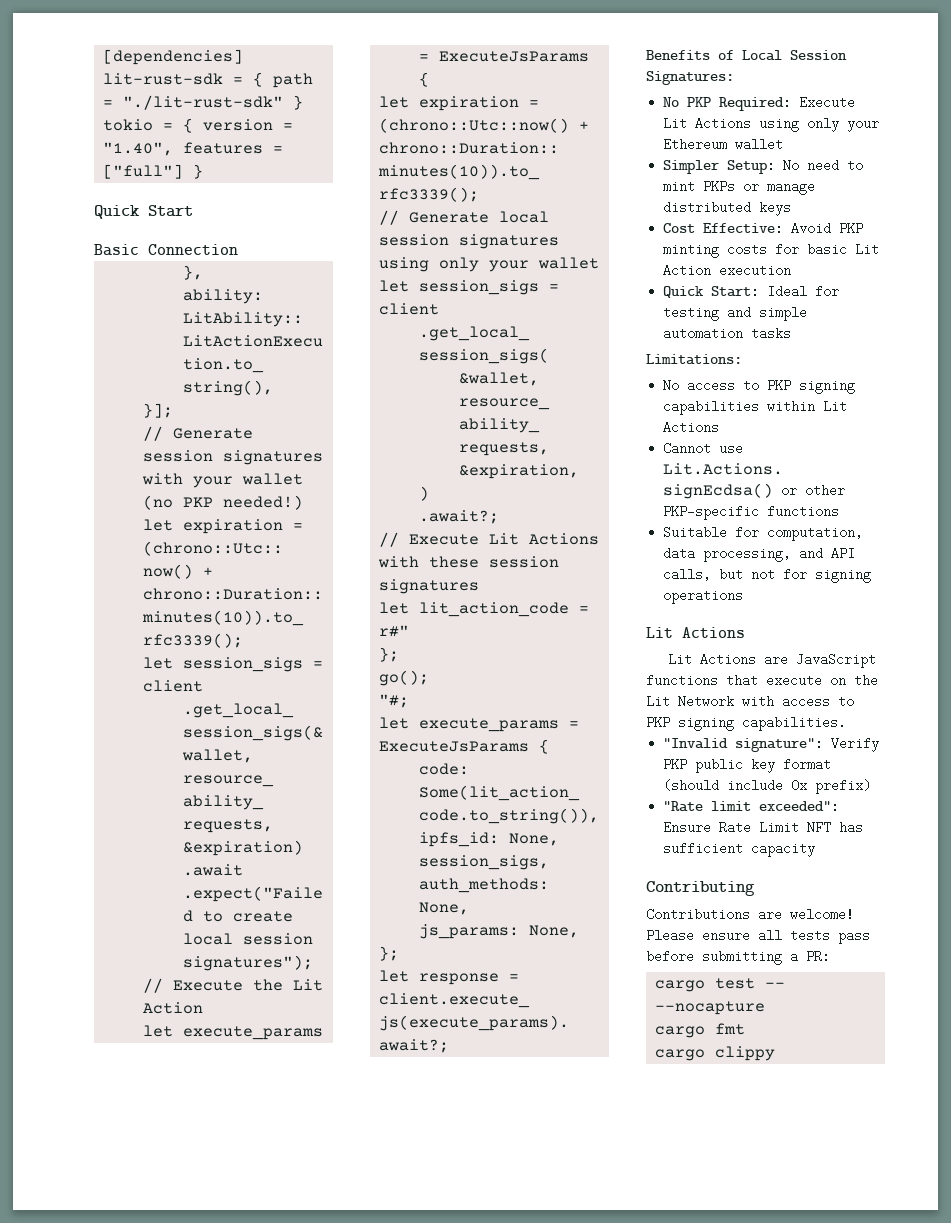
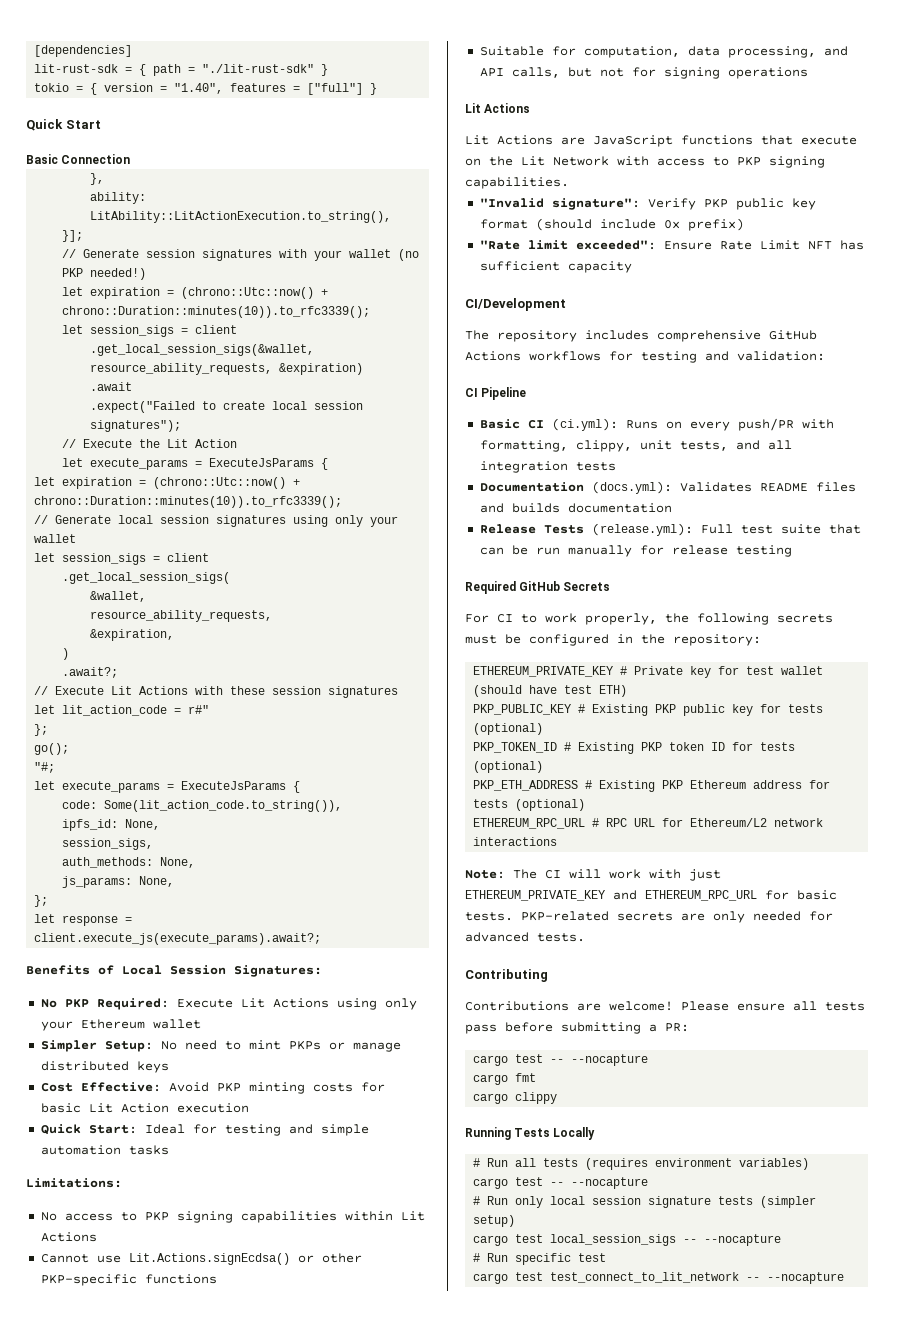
(816, 849) none -> [465,298,566,311] [465,330,817,342] [465,351,825,363] [465,387,527,400] [479,418,834,431] [479,440,792,452] [479,461,616,473] [479,481,856,494] [479,503,672,513] [479,523,861,536] [479,545,792,557] [465,581,611,594] [465,613,833,625] [465,634,761,646] [473,666,824,678] [473,685,628,697] [473,704,824,716] [473,723,544,735] [473,742,796,754] [473,761,544,773] [473,780,831,792] [473,799,586,811] [473,818,824,829] [473,837,558,846] [465,869,721,881] [465,890,837,901] [465,911,833,923] [465,932,585,942] // CI/Development // The repository includes comprehensive GitHub Actions workflows for testing and validation: // CI Pipeline // Basic CI (ci.yml): Runs on every push/PR with formatting, clippy, unit tests, and all integration tests // Documentation (docs.yml): Validates README files and builds documentation // Release Tests (release.yml): Full test suite that can be run manually for release testing // Required GitHub Secrets // For CI to work properly, the following secrets must be configured in the repository: // ETHEREUM_PRIVATE_KEY # Private key for test wallet (should have test ETH) // PKP_PUBLIC_KEY # Existing PKP public key for tests (optional) // PKP_TOKEN_ID # Existing PKP token ID for tests (optional) // PKP_ETH_ADDRESS # Existing PKP Ethereum address for tests (optional) // ETHEREUM_RPC_URL # RPC URL for Ethereum/L2 network interactions // Note: The CI will work with just ETHEREUM_PRIVATE_KEY and ETHEREUM_RPC_URL for basic tests. PKP-related secrets are only needed for advanced tests.
(776, 1053) none -> [465,1127,596,1140] [473,1158,810,1170] [473,1177,649,1189] [473,1196,817,1208] [473,1215,516,1227] [473,1234,782,1246] [473,1253,607,1265] [473,1272,845,1284] // Running Tests Locally // # Run all tests (requires environment variables) // cargo test -- --nocapture // # Run only local session signature tests (simpler setup) // cargo test local_session_sigs -- --nocapture // # Run specific test // cargo test test_connect_to_lit_network -- --nocapture

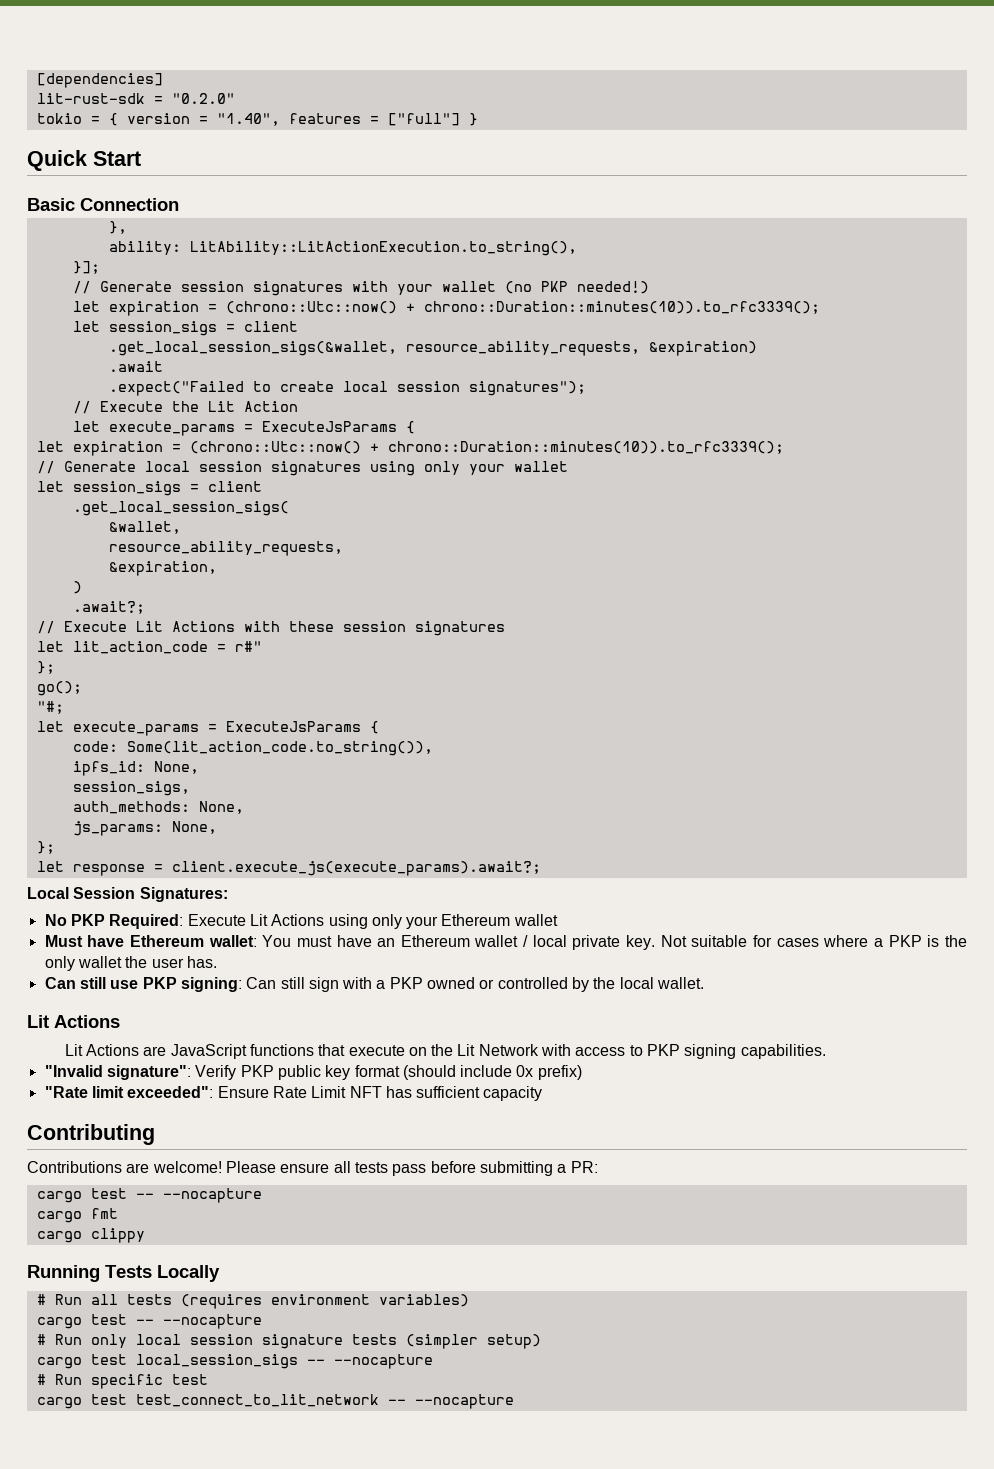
[139,64,329,76] { path = "./lit-rust-sdk" } -> [171,93,235,104] "0.2.0"
[26,965,114,975] Benefits of -> (541, 868) none
[40,1040,401,1052] [40,1061,169,1073] [40,1082,385,1094] [40,1103,249,1113] [40,1124,369,1136] [40,1145,169,1155] [26,1178,122,1188] [40,1211,425,1223] [40,1232,97,1242] [40,1253,362,1265] [40,1274,217,1286] [479,46,848,58] [479,67,808,79] Simpler Setup: No need to mint PKPs or manage distributed keys // Cost Effective: Avoid PKP minting costs for basic Lit Action execution // Quick Start: Ideal for testing and simple automation tasks // Limitations: // No access to PKP signing capabilities within Lit Actions // Cannot use Lit.Actions.signEcdsa() or other PKP-specific functions // Suitable for computation, data processing, and API calls, but not for signing operations -> [44,935,967,950] [44,956,217,971] [44,977,705,992] Must have Ethereum wallet: You must have an Ethereum wallet / local private key. Not suitable for cases where a PKP is the only wallet the user has. // Can still use PKP signing: Can still sign with a PKP owned or controlled by the local wallet.
[465,298,566,311] [465,330,817,342] [465,351,825,363] [465,387,527,400] [479,418,834,431] [479,440,792,452] [479,461,616,473] [479,481,856,494] [479,503,672,513] [479,523,861,536] [479,545,792,557] [465,581,611,594] [465,613,833,625] [465,634,761,646] [473,666,824,678] [473,685,628,697] [473,704,824,716] [473,723,544,735] [473,742,796,754] [473,761,544,773] [473,780,831,792] [473,799,586,811] [473,818,824,829] [473,837,558,846] [465,869,721,881] [465,890,837,901] [465,911,833,923] [465,932,585,942] // CI/Development // The repository includes comprehensive GitHub Actions workflows for testing and validation: // CI Pipeline // Basic CI (ci.yml): Runs on every push/PR with formatting, clippy, unit tests, and all integration tests // Documentation (docs.yml): Validates README files and builds documentation // Release Tests (release.yml): Full test suite that can be run manually for release testing // Required GitHub Secrets // For CI to work properly, the following secrets must be configured in the repository: // ETHEREUM_PRIVATE_KEY # Private key for test wallet (should have test ETH) // PKP_PUBLIC_KEY # Existing PKP public key for tests (optional) // PKP_TOKEN_ID # Existing PKP token ID for tests (optional) // PKP_ETH_ADDRESS # Existing PKP Ethereum address for tests (optional) // ETHEREUM_RPC_URL # RPC URL for Ethereum/L2 network interactions // Note: The CI will work with just ETHEREUM_PRIVATE_KEY and ETHEREUM_RPC_URL for basic tests. PKP-related secrets are only needed for advanced tests. -> (543, 1093) none

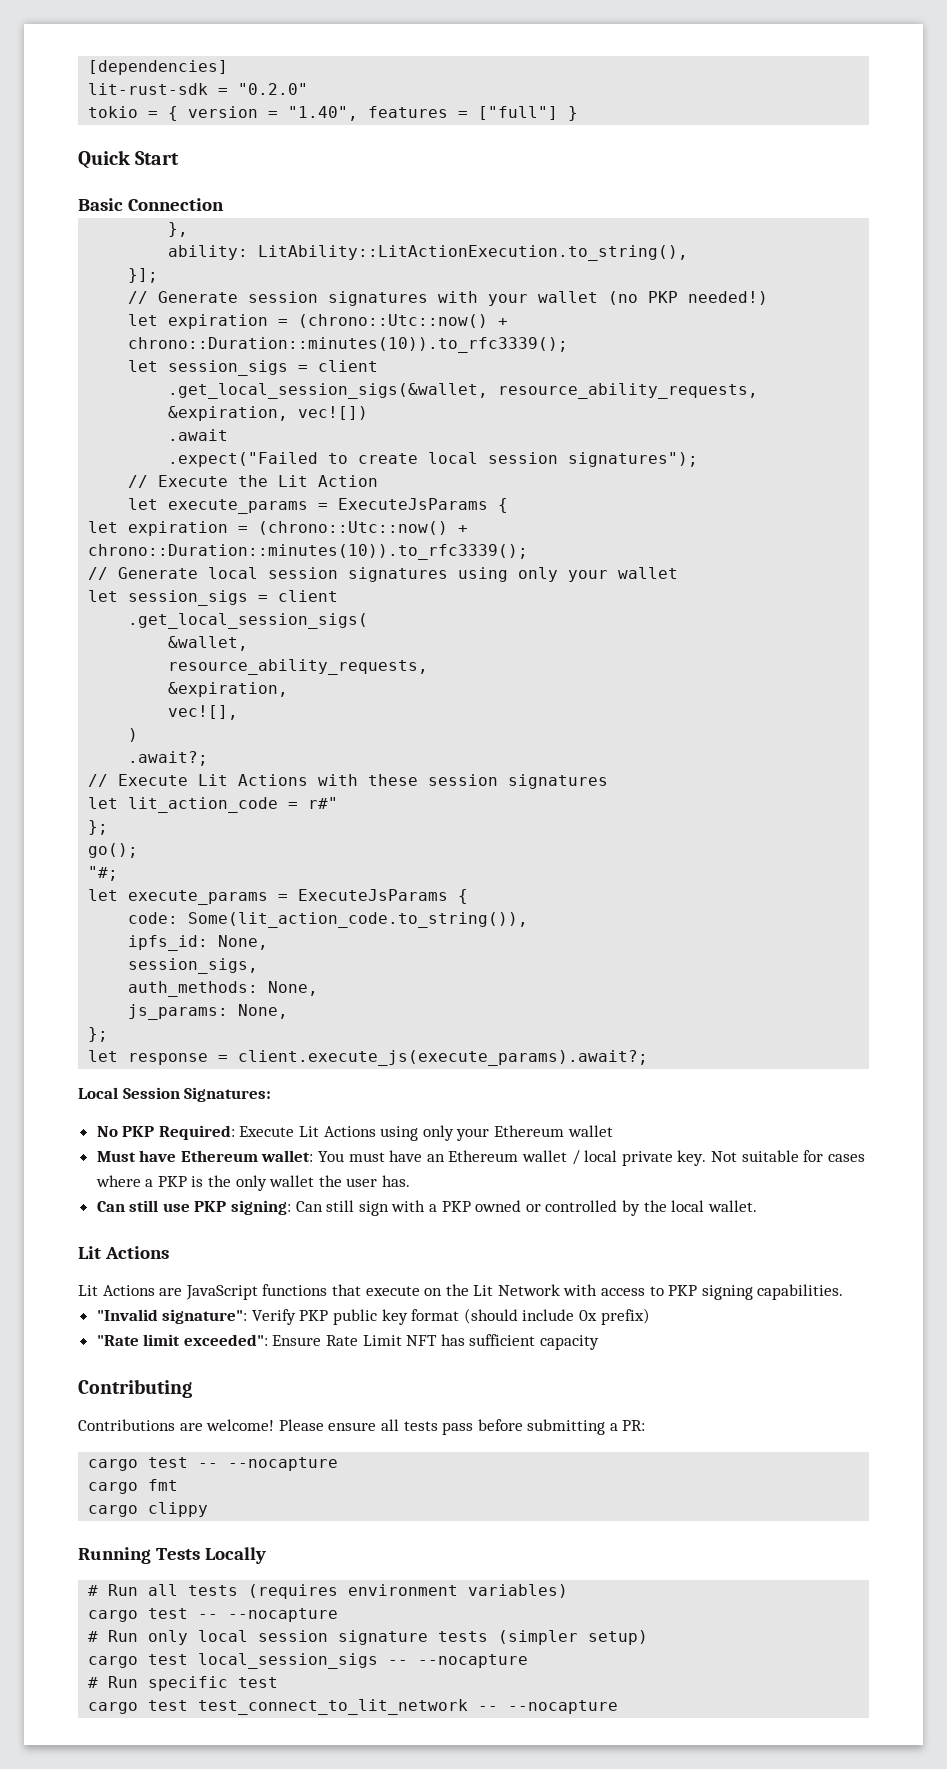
[648,341,757,356] &expiration) -> [168,406,369,421] &expiration, vec![])
(217, 568) none -> [168,705,239,720] // vec![],

